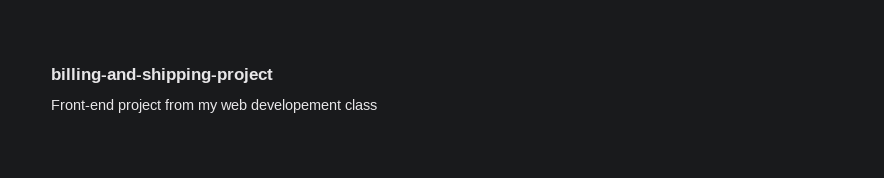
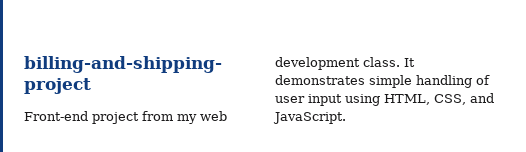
[251,99,377,113] developement class -> [275,57,415,70] [275,75,490,88] [275,93,494,106] [273,112,346,124] development class. It demonstrates simple handling of user input using HTML, CSS, and JavaScript.

